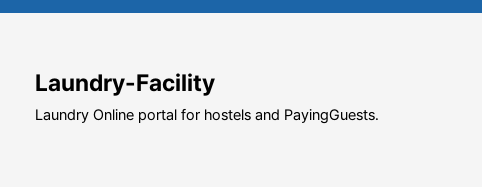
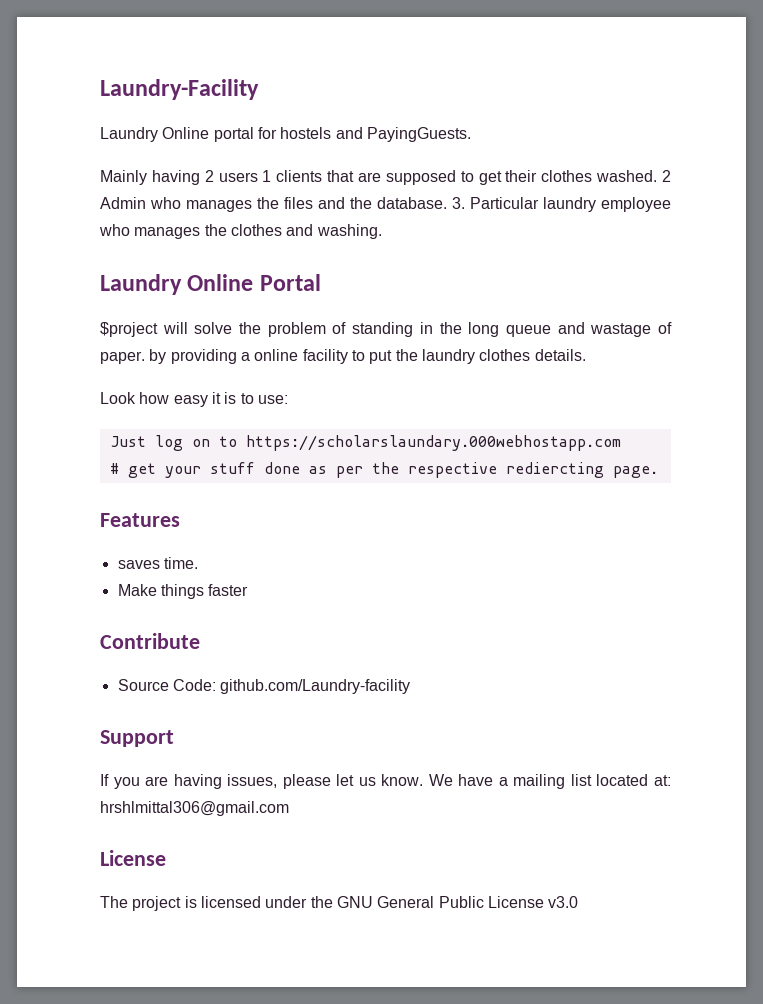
(380, 116) none -> [100,170,671,185] [100,197,671,212] [99,224,382,239] [100,274,321,295] [100,322,672,337] [100,349,586,364] [100,392,288,407] [109,435,621,451] [109,462,658,478] [100,513,180,527] [117,557,198,569] [117,584,249,599] [100,633,200,649] [117,679,411,694] [100,730,174,747] [100,774,672,789] [100,801,289,816] [100,850,166,866] [100,896,579,911] // Mainly having 2 users 1 clients that are supposed to get their clothes washed. 2 Admin who manages the files and the database. 3. Particular laundry employee who manages the clothes and washing. // Laundry Online Portal // $project will solve the problem of standing in the long queue and wastage of paper. by providing a online facility to put the laundry clothes details. // Look how easy it is to use: // Just log on to https://scholarslaundary.000webhostapp.com // # get your stuff done as per the respective rediercting page. // Features // saves time. // Make things faster // Contribute // Source Code: github.com/Laundry-facility // Support // If you are having issues, please let us know. We have a mailing list located at: hrshlmittal306@gmail.com // License // The project is licensed under the GNU General Public License v3.0

